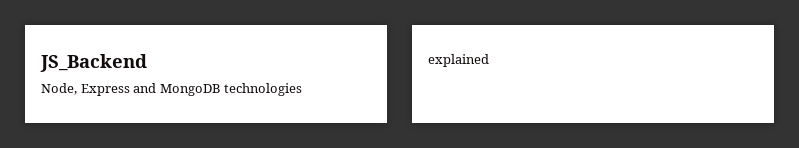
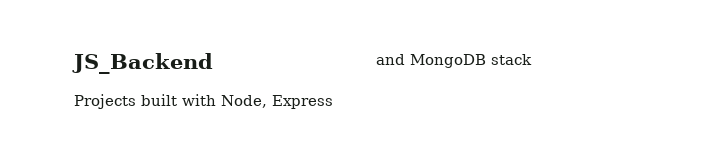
(147, 63) none -> [74,94,216,109] Projects built with
[224,83,303,96] [428,54,489,67] technologies explained -> [491,54,532,65] stack

